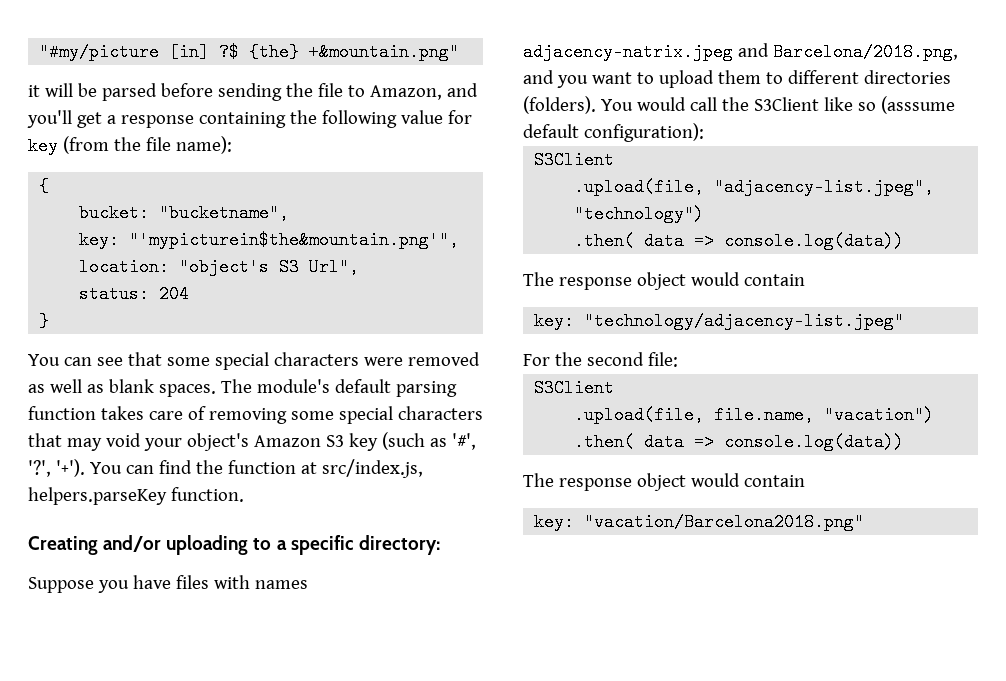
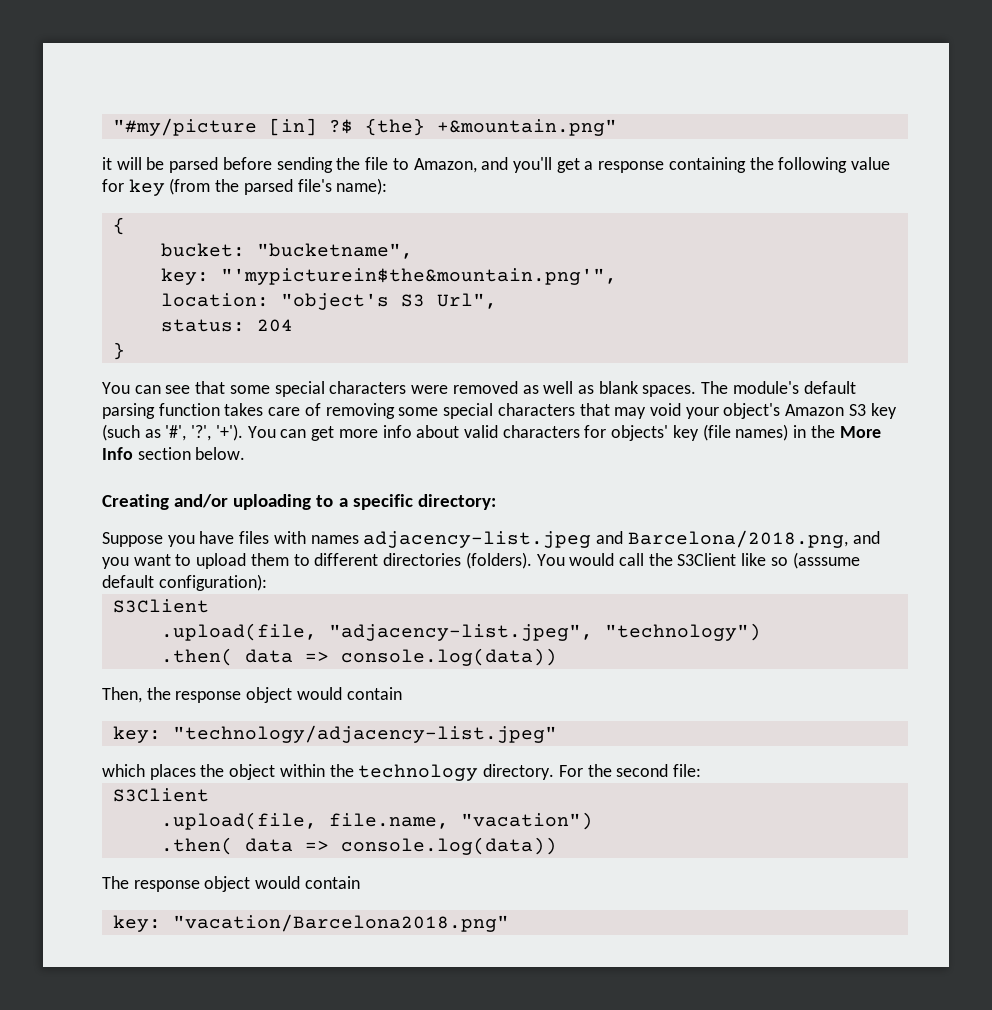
[145,137,171,151] file -> [243,179,332,195] parsed file's
[158,459,423,478] [28,487,244,505] find the function at src/index.js, helpers.parseKey function. -> [311,424,881,441] [102,447,246,460] get more info about valid characters for objects' key (file names) in the More Info section below.
[523,43,733,61] adjacency-natrix.jpeg -> [363,531,592,548] adjacency-list.jpeg
[523,272,554,286] The -> [102,687,171,703] Then, the
(905, 321) none -> [102,764,555,781] which places the object within the technology directory.

